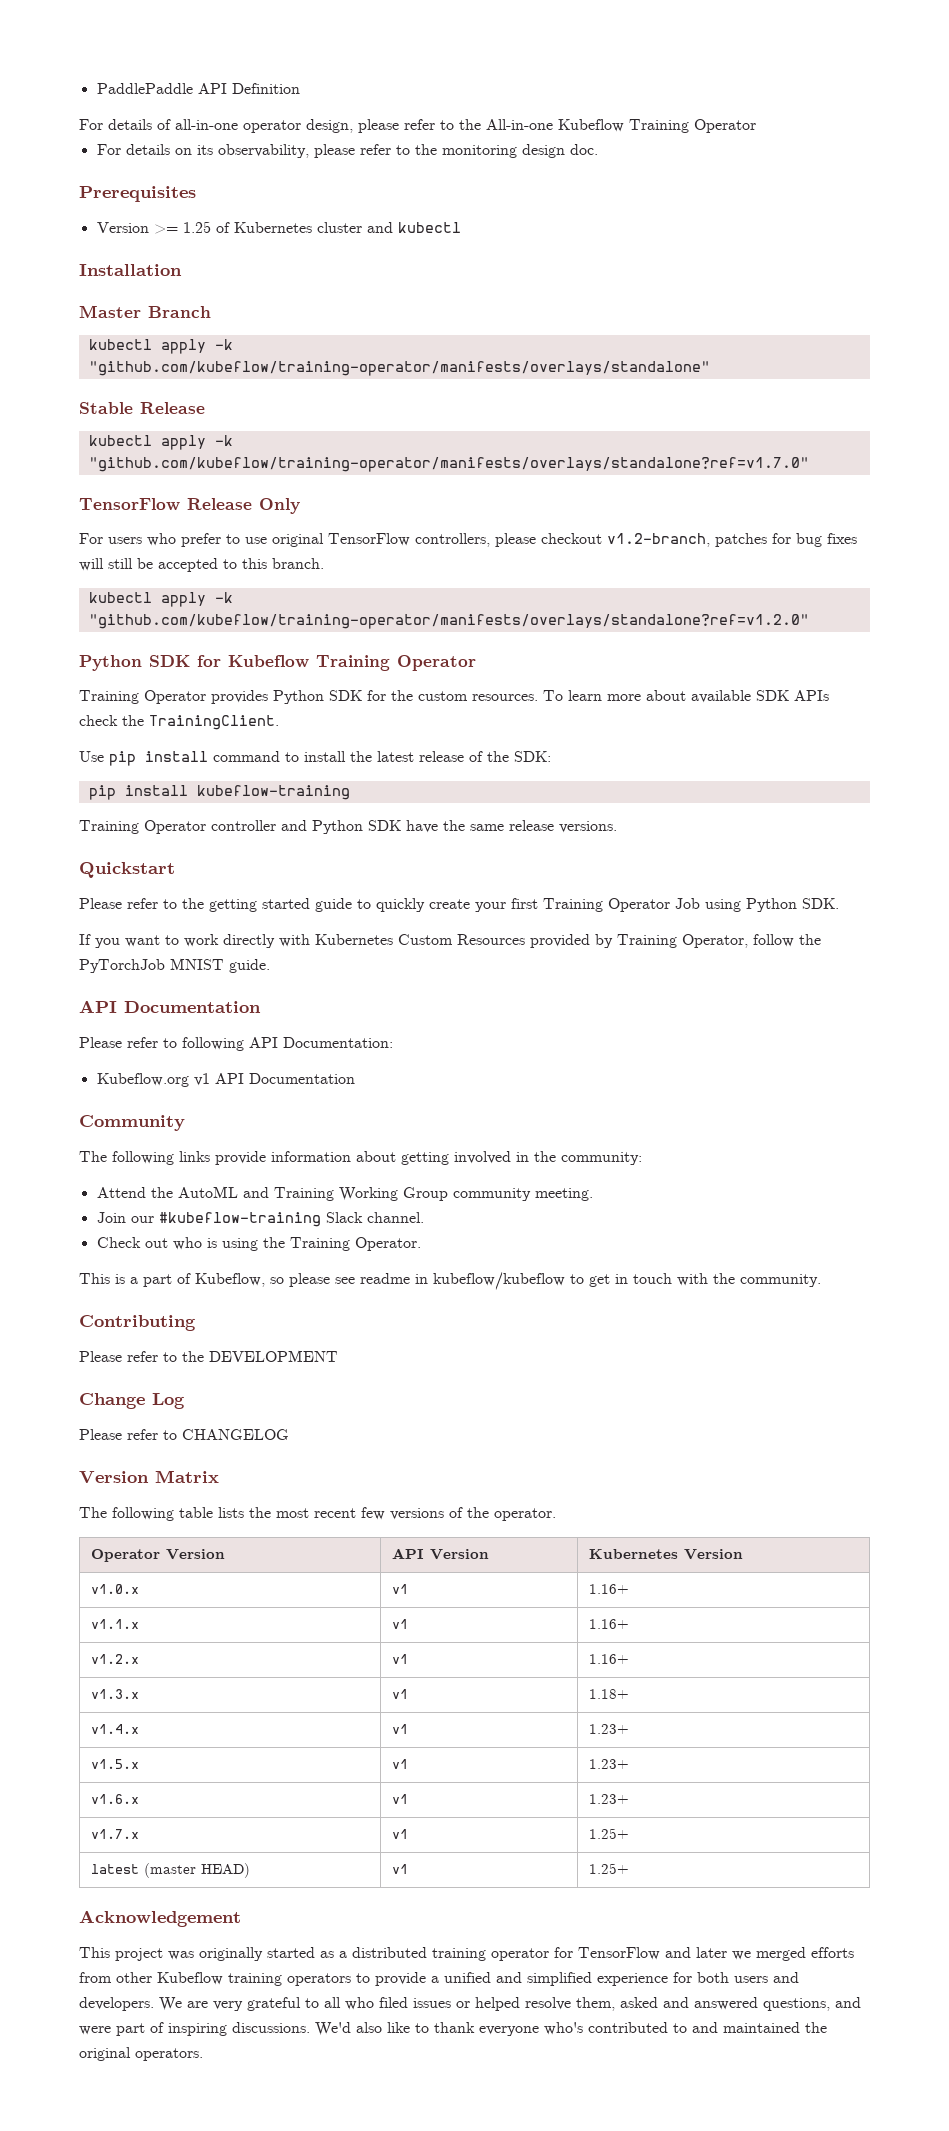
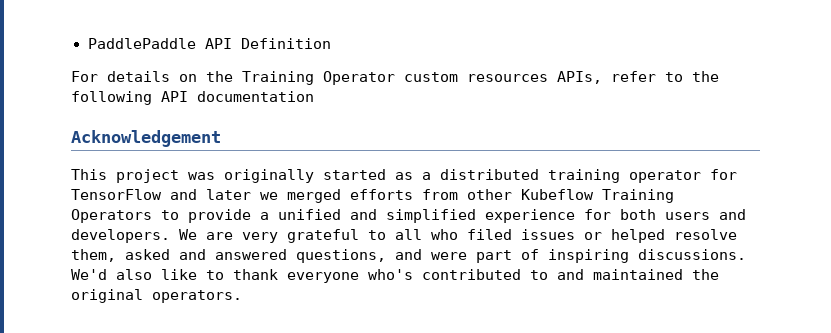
[157,119,756,133] [96,144,598,158] [79,186,196,202] [96,221,461,234] [79,264,182,276] [79,305,211,318] [88,339,233,354] [88,361,710,376] [79,402,205,414] [88,435,233,450] [88,457,809,472] [79,498,300,514] [79,533,857,547] [79,558,324,572] [88,592,233,607] [88,614,809,629] [79,655,476,671] [79,690,829,704] [79,715,279,730] [79,751,551,766] [88,785,350,800] [79,820,617,834] [79,862,175,878] [79,898,839,912] [79,934,821,948] [79,958,270,973] [79,1000,261,1013] [79,1037,393,1051] [96,1073,355,1087] [79,1115,185,1131] [79,1151,642,1165] [96,1186,593,1201] [96,1212,424,1227] [96,1237,421,1251] [79,1272,821,1290] [79,1315,196,1331] [79,1350,338,1362] [79,1393,185,1409] [79,1429,289,1440] [79,1470,219,1483] [79,1507,556,1521] [90,1549,225,1562] [391,1548,489,1560] [588,1549,743,1560] [90,1584,139,1594] [391,1584,408,1594] [588,1584,629,1594] [90,1619,139,1629] [391,1619,408,1629] [588,1619,629,1629] [90,1654,139,1664] [391,1654,408,1664] [588,1654,629,1664] [90,1689,139,1699] [391,1689,408,1699] [588,1689,629,1699] [90,1724,139,1734] [391,1724,408,1734] [588,1724,629,1734] [90,1759,139,1769] [391,1759,408,1769] [588,1759,629,1769] [90,1794,139,1804] [391,1794,408,1804] [588,1794,629,1804] [90,1829,139,1839] [391,1829,408,1839] [588,1828,629,1839] [90,1863,250,1878] [391,1864,408,1874] [588,1863,629,1874] of all-in-one operator design, please refer to the All-in-one Kubeflow Training Operator // For details on its observability, please refer to the monitoring design doc. // Prerequisites // Version >= 1.25 of Kubernetes cluster and kubectl // Installation // Master Branch // kubectl apply -k "github.com/kubeflow/training-operator/manifests/overlays/standalone" // Stable Release // kubectl apply -k "github.com/kubeflow/training-operator/manifests/overlays/standalone?ref=v1.7.0" // TensorFlow Release Only // For users who prefer to use original TensorFlow controllers, please checkout v1.2-branch, patches for bug fixes will still be accepted to this branch. // kubectl apply -k "github.com/kubeflow/training-operator/manifests/overlays/standalone?ref=v1.2.0" // Python SDK for Kubeflow Training Operator // Training Operator provides Python SDK for the custom resources. To learn more about available SDK APIs check the TrainingClient. // Use pip install command to install the latest release of the SDK: // pip install kubeflow-training // Training Operator controller and Python SDK have the same release versions. // Quickstart // Please refer to the getting started guide to quickly create your first Training Operator Job using Python SDK. // If you want to work directly with Kubernetes Custom Resources provided by Training Operator, follow the PyTorchJob MNIST guide. // API Documentation // Please refer to following API Documentation: // Kubeflow.org v1 API Documentation // Community // The following links provide information about getting involved in the community: // Attend the AutoML and Training Working Group community meeting. // Join our #kubeflow-training Slack channel. // Check out who is using the Training Operator. // This is a part of Kubeflow, so please see readme in kubeflow/kubeflow to get in touch with the community. // Contributing // Please refer to the DEVELOPMENT // Change Log // Please refer to CHANGELOG // Version Matrix // The following table lists the most recent few versions of the operator. // Operator Version | API Version | Kubernetes Version // v1.0.x | v1 | 1.16+ // v1.1.x | v1 | 1.16+ // v1.2.x | v1 | 1.16+ // v1.3.x | v1 | 1.18+ // v1.4.x | v1 | 1.23+ // v1.5.x | v1 | 1.23+ // v1.6.x | v1 | 1.23+ // v1.7.x | v1 | 1.25+ // latest (master HEAD) | v1 | 1.25+ -> [179,71,719,85] [71,91,314,105] on the Training Operator custom resources APIs, refer to the following API documentation
[228,1973,351,1986] training operators -> [602,189,674,203] [71,209,152,223] Training Operators

